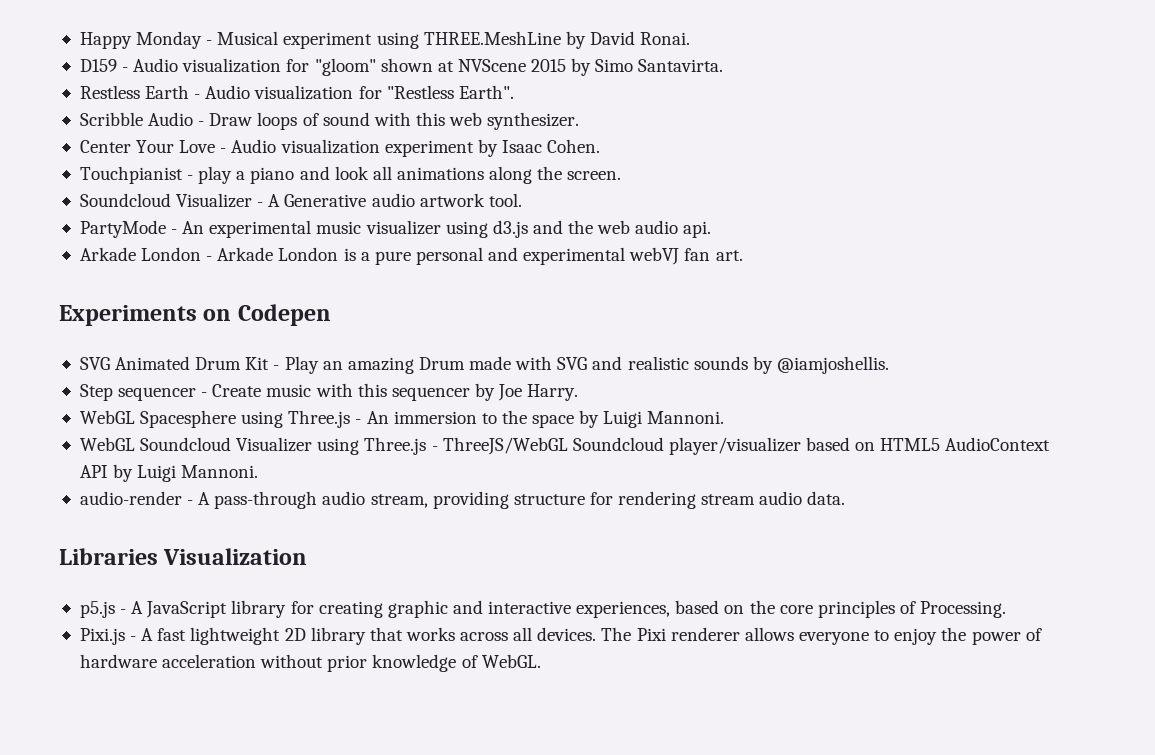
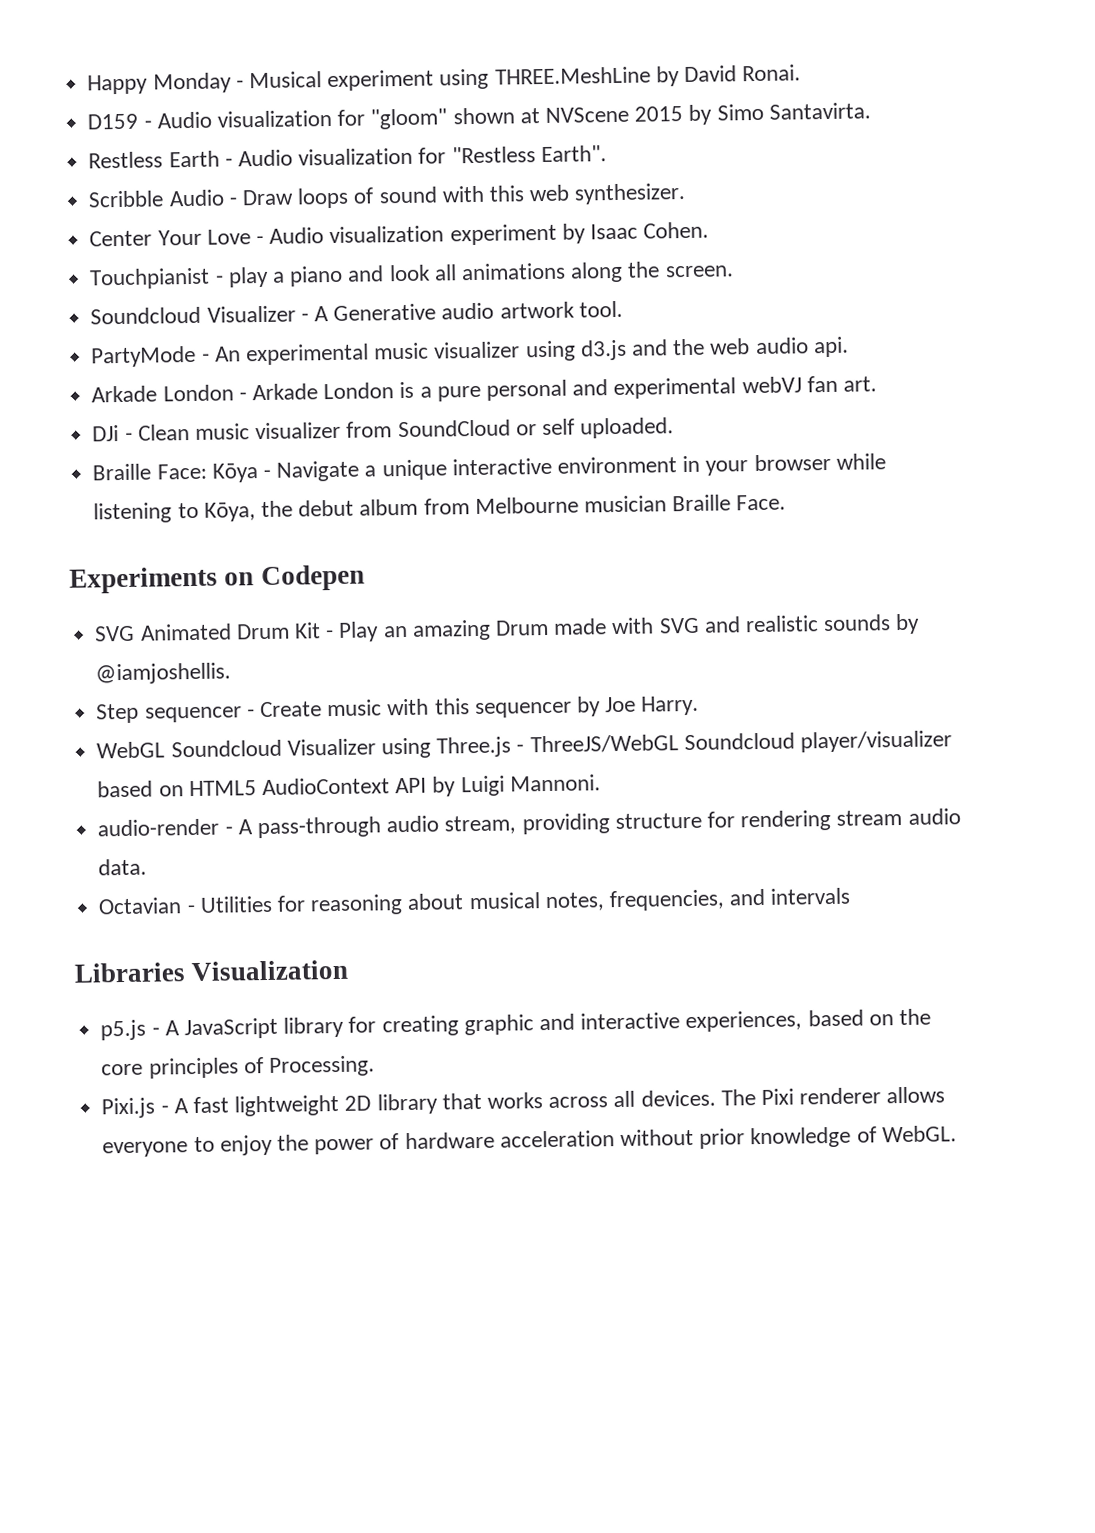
(743, 255) none -> [92,417,675,442] [92,453,886,483] [93,494,787,524] // DJi - Clean music visualizer from SoundCloud or self uploaded. // Braille Face: Kōya - Navigate a unique interactive environment in your browser while listening to Kōya, the debut album from Melbourne musician Braille Face.
[79,410,725,428] // WebGL Spacesphere using Three.js - An immersion to the space by Luigi Mannoni. -> (700, 705) none
(846, 498) none -> [98,887,851,916] // Octavian - Utilities for reasoning about musical notes, frequencies, and intervals

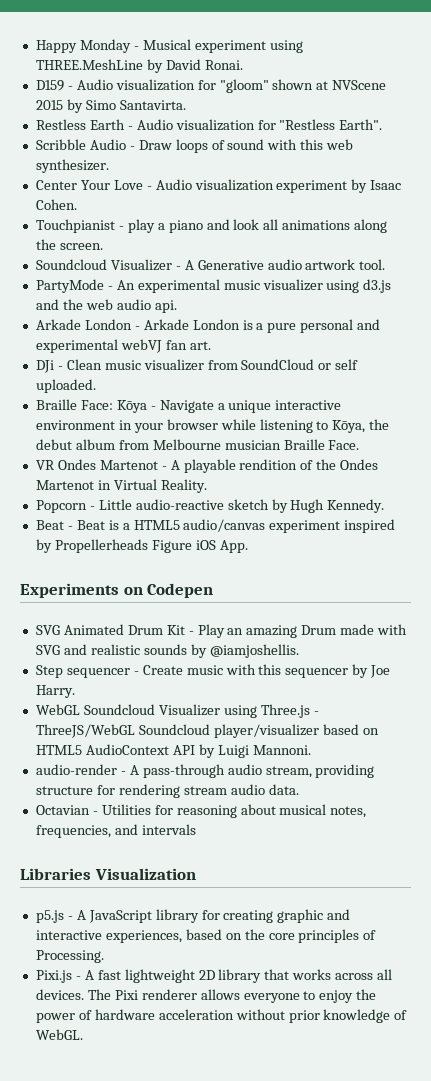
(787, 502) none -> [35,459,379,473] [35,479,207,493] [35,499,385,513] [35,519,396,533] [35,539,248,553] // VR Ondes Martenot - A playable rendition of the Ondes Martenot in Virtual Reality. // Popcorn - Little audio-reactive sketch by Hugh Kennedy. // Beat - Beat is a HTML5 audio/canvas experiment inspired by Propellerheads Figure iOS App.

